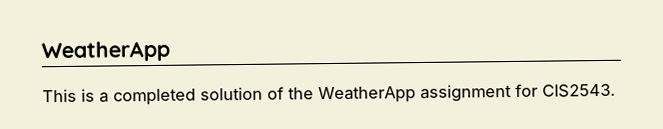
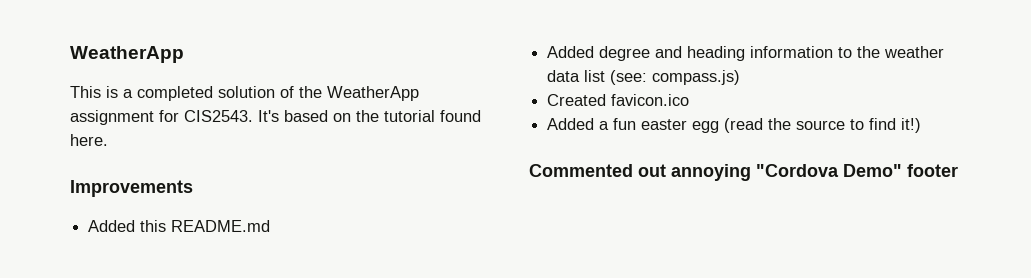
(616, 90) none -> [258,110,481,122] [70,134,108,146] [70,180,193,197] [88,220,271,232] [547,46,945,61] [547,70,741,85] [547,94,690,106] [547,118,922,133] [529,164,958,181] It's based on the tutorial found here. // Improvements // Added this README.md // Added degree and heading information to the weather data list (see: compass.js) // Created favicon.ico // Added a fun easter egg (read the source to find it!) // Commented out annoying "Cordova Demo" footer

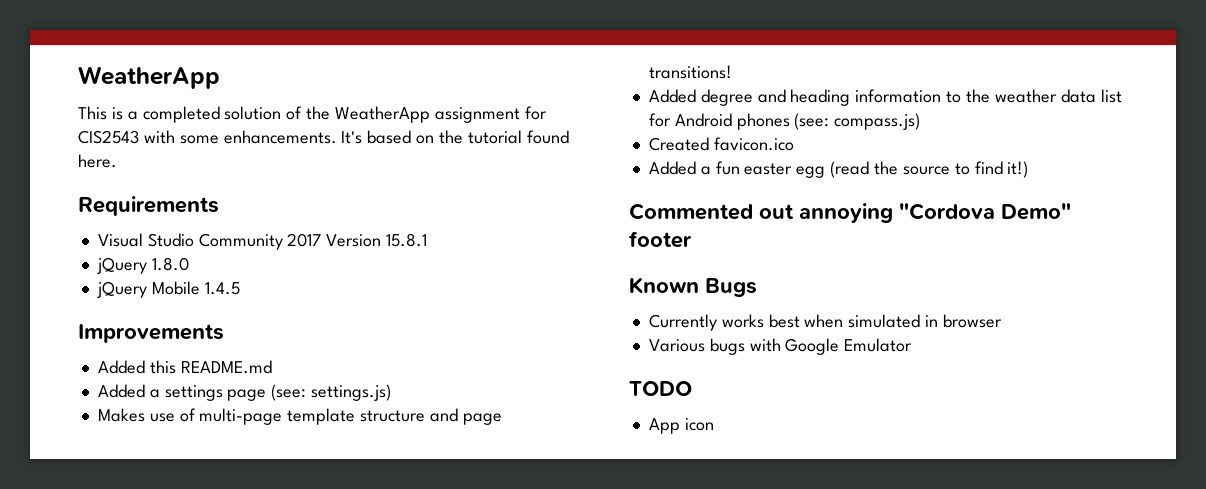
[184,110,253,122] CIS2543. -> [78,130,337,144] CIS2543 with some enhancements.
[70,180,193,197] [88,220,271,232] Improvements // Added this README.md -> [78,196,219,216] [97,233,428,250] [96,257,189,274] [96,281,240,298] [78,324,224,343] [97,360,272,374] [97,384,392,401] [97,408,502,425] [648,65,732,79] Requirements // Visual Studio Community 2017 Version 15.8.1 // jQuery 1.8.0 // jQuery Mobile 1.4.5 // Improvements // Added this README.md // Added a settings page (see: settings.js) // Makes use of multi-page template structure and page transitions!
(606, 76) none -> [648,113,790,130] for Android phones
(958, 170) none -> [629,277,757,297] [648,314,1002,331] [648,338,913,355] [629,381,692,396] [648,418,714,434] // Known Bugs // Currently works best when simulated in browser // Various bugs with Google Emulator // TODO // App icon

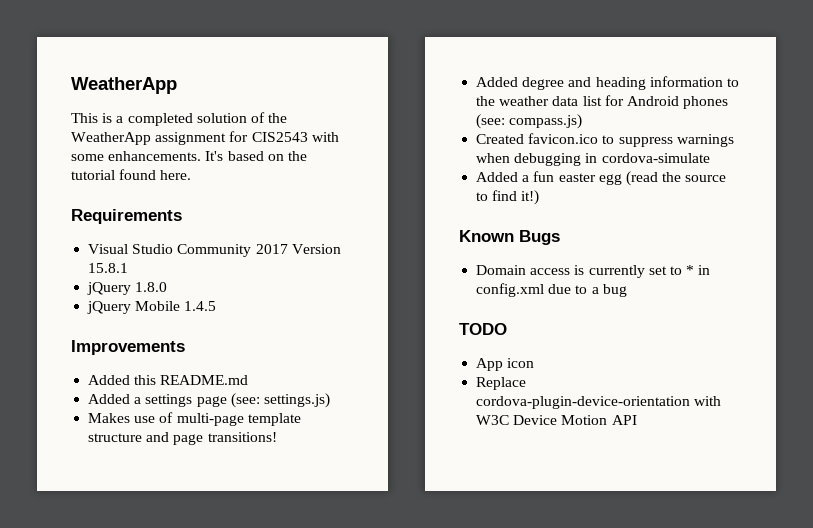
(794, 144) none -> [602,134,734,147] [476,153,710,166] to suppress warnings when debugging in cordova-simulate
[629,203,1071,223] [629,231,692,248] [629,277,757,297] [648,314,1002,331] [648,338,913,355] [629,381,692,396] [648,418,714,434] Commented out annoying "Cordova Demo" footer // Known Bugs // Currently works best when simulated in browser // Various bugs with Google Emulator // TODO // App icon -> [459,230,560,245] [476,265,711,278] [476,283,627,297] [459,323,507,335] [476,358,535,371] [476,377,527,390] [476,396,722,409] [476,415,637,425] Known Bugs // Domain access is currently set to * in config.xml due to a bug // TODO // App icon // Replace cordova-plugin-device-orientation with W3C Device Motion API

